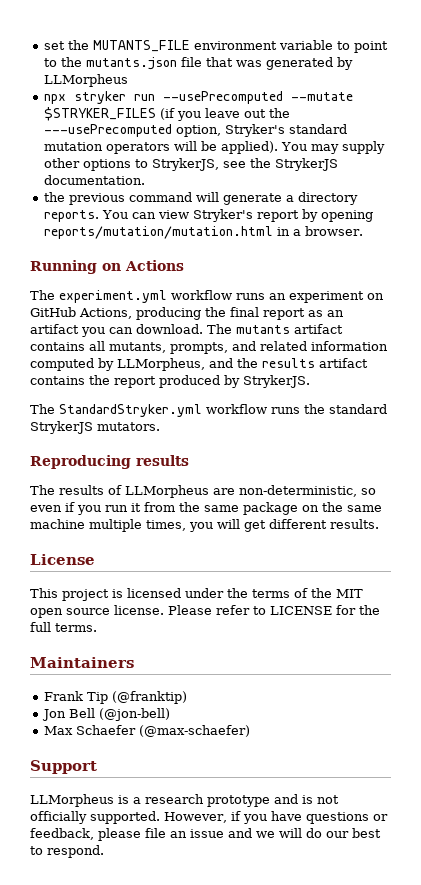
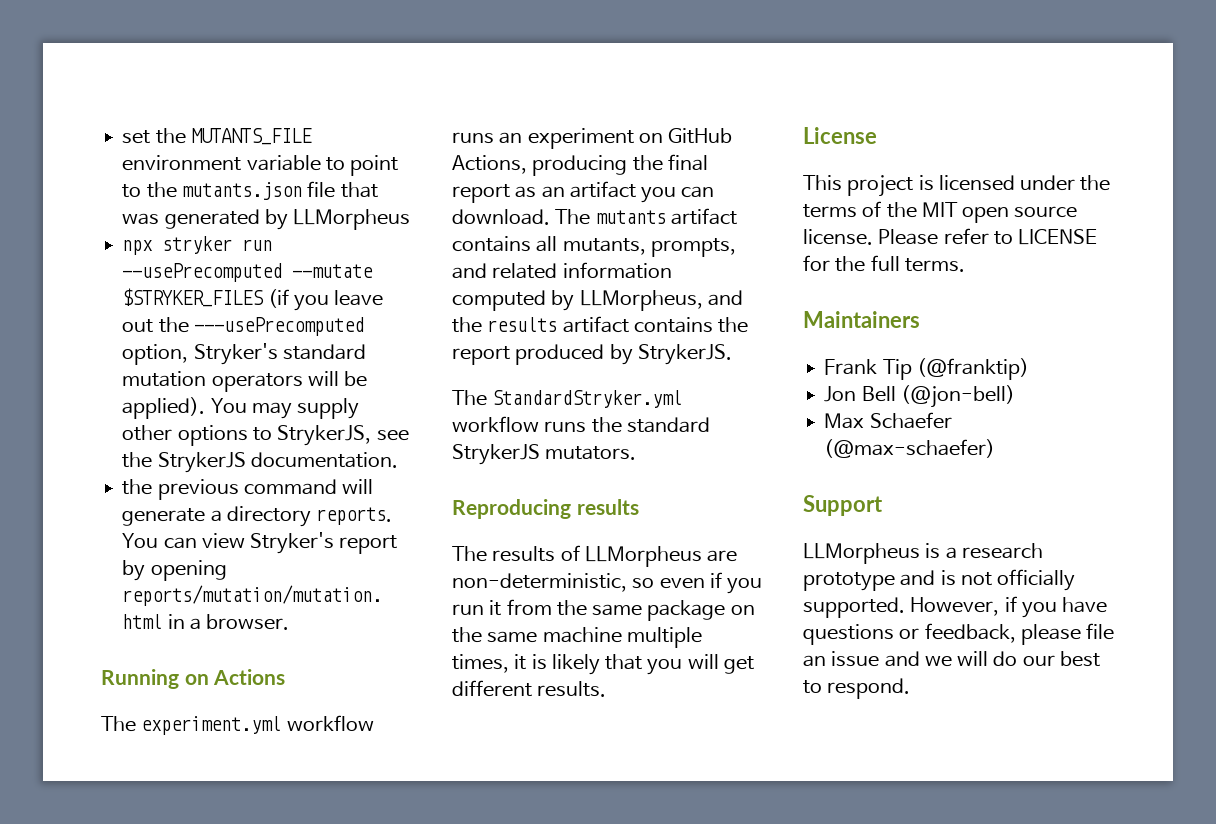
(186, 525) none -> [514,654,643,675] it is likely that

